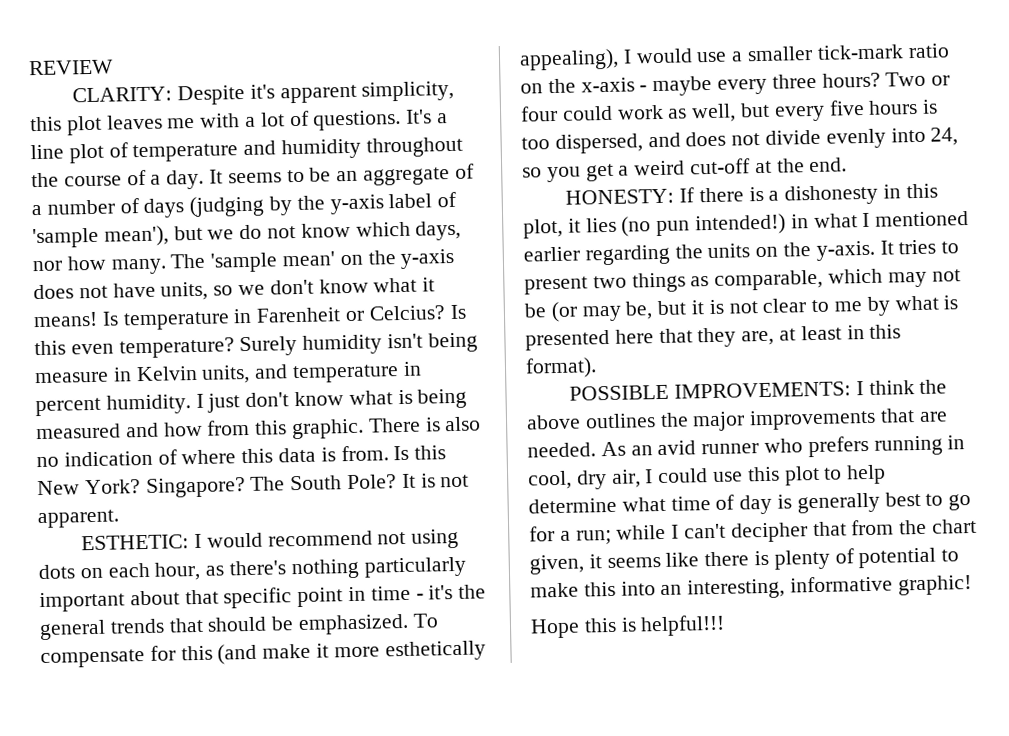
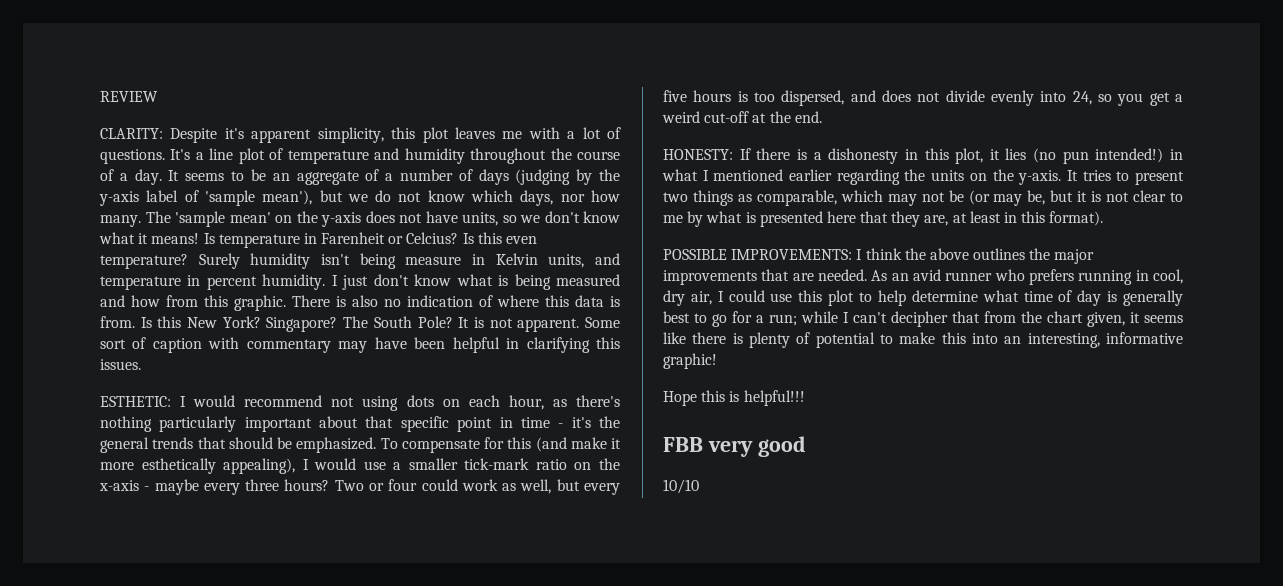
(119, 519) none -> [584,317,620,328] [100,337,620,353] [100,359,141,370] Some sort of caption with commentary may have been helpful in clarifying this issues.
(726, 625) none -> [663,436,806,457] [663,479,699,494] // FBB very good // 10/10

